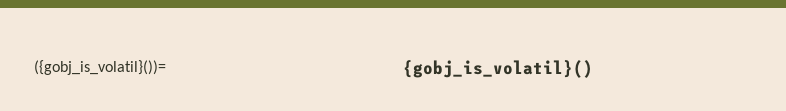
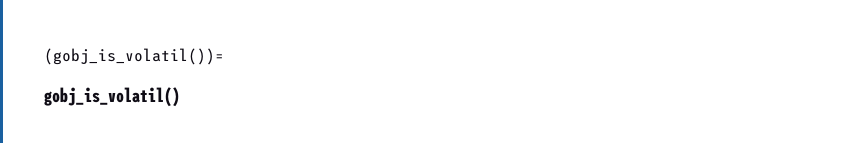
[34,60,166,75] [403,60,593,78] ({gobj_is_volatil}())= // {gobj_is_volatil}() -> [44,48,224,65] [44,87,180,107] (gobj_is_volatil())= // gobj_is_volatil()

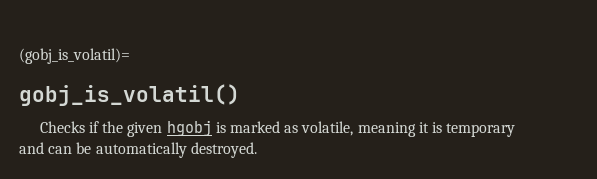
[44,48,224,65] (gobj_is_volatil())= -> [19,48,130,64] (gobj_is_volatil)=
(180, 97) none -> [39,120,516,137] [19,142,257,158] // Checks if the given hgobj is marked as volatile, meaning it is temporary and can be automatically destroyed.

